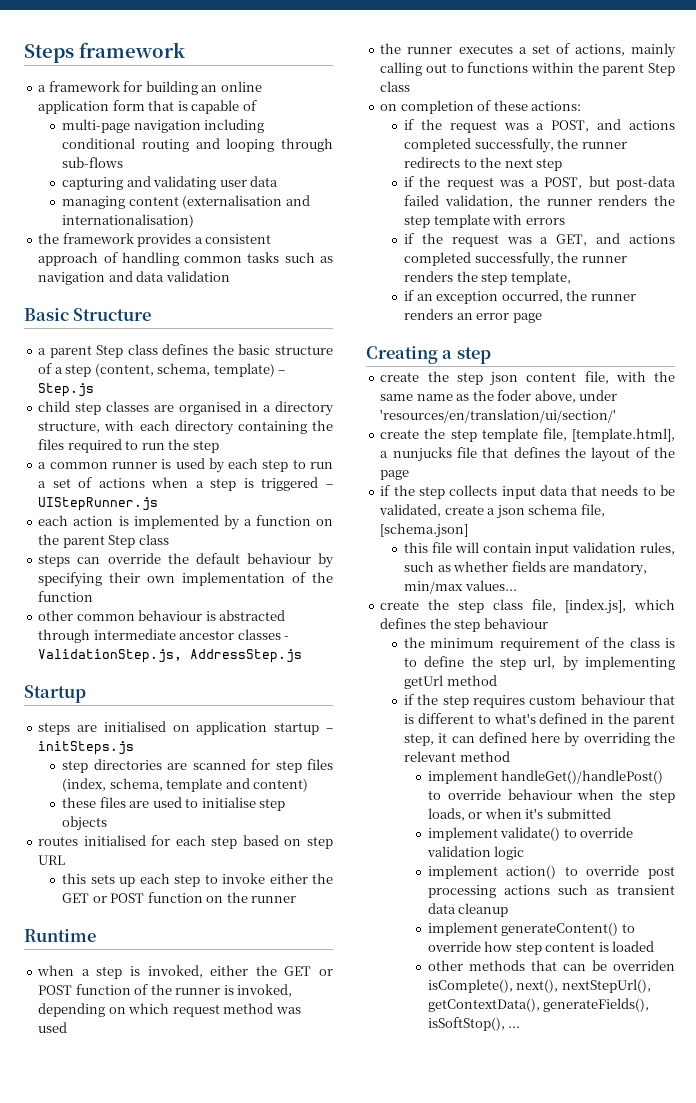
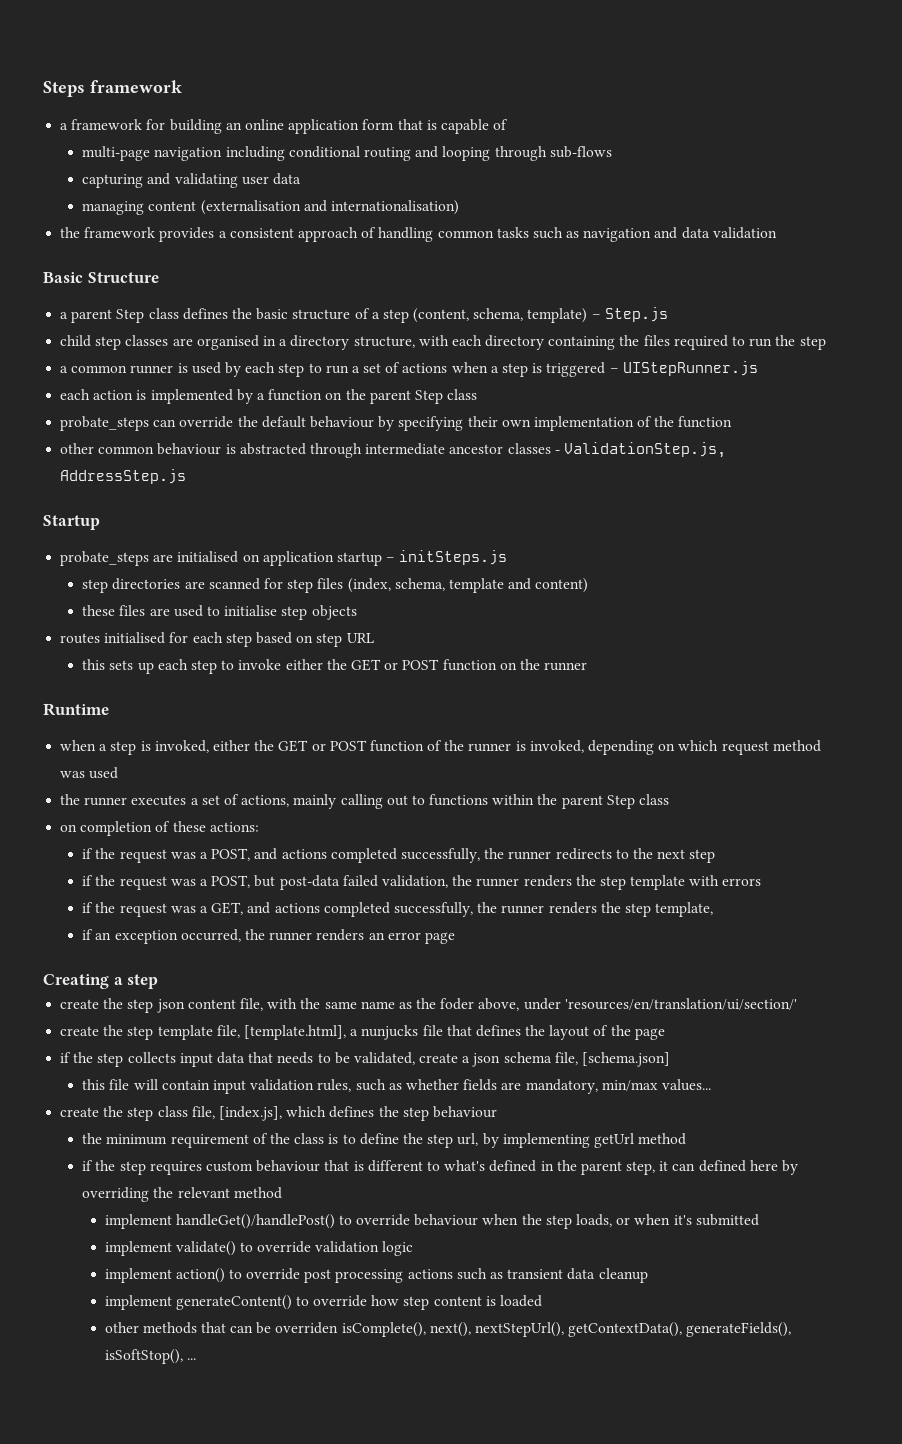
[38,554,71,567] steps -> [60,416,150,431] probate_steps
[38,722,71,735] steps -> [60,551,150,566] probate_steps

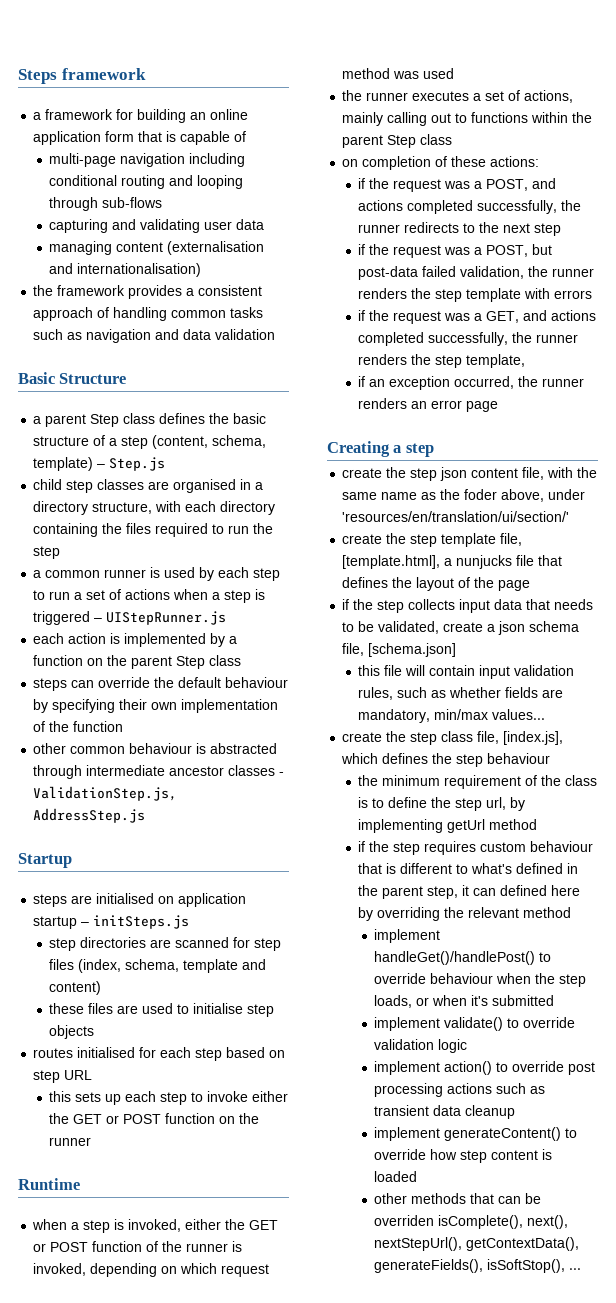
[60,416,150,431] probate_steps -> [33,678,68,691] steps
[60,551,150,566] probate_steps -> [33,894,68,907] steps

